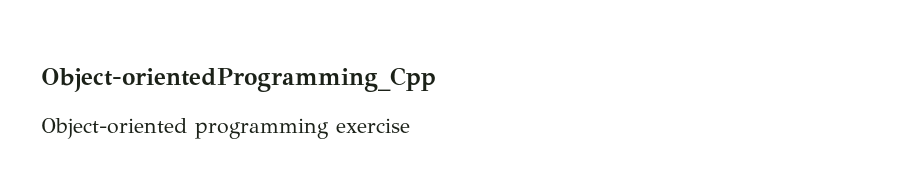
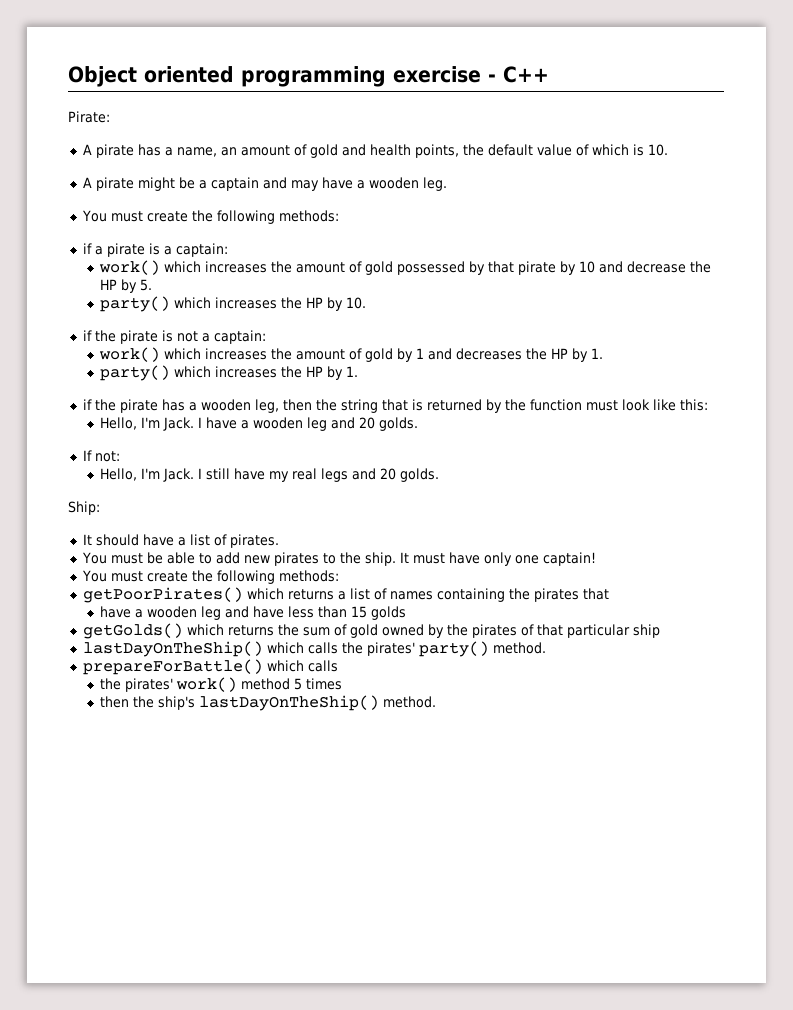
[41,67,436,92] [41,118,410,139] Object-orientedProgramming_Cpp // Object-oriented programming exercise -> [68,66,549,87] [68,111,110,123] [82,144,668,158] [82,177,447,191] [81,210,339,224] [82,243,228,257] [99,260,712,275] [100,279,153,293] [100,296,367,312] [82,330,266,344] [99,347,604,362] [100,365,359,381] [82,399,708,413] [100,417,419,431] [82,450,120,462] [100,468,440,482] [68,501,100,515] [82,534,279,548] [81,552,596,566] [81,570,339,584] [82,587,609,603] [100,606,407,620] [82,623,660,639] [82,641,546,657] [82,659,338,675] [100,677,343,692] [100,695,437,711] Object oriented programming exercise - C++ // Pirate: // A pirate has a name, an amount of gold and health points, the default value of which is 10. // A pirate might be a captain and may have a wooden leg. // You must create the following methods: // if a pirate is a captain: // work() which increases the amount of gold possessed by that pirate by 10 and decrease the HP by 5. // party() which increases the HP by 10. // if the pirate is not a captain: // work() which increases the amount of gold by 1 and decreases the HP by 1. // party() which increases the HP by 1. // if the pirate has a wooden leg, then the string that is returned by the function must look like this: // Hello, I'm Jack. I have a wooden leg and 20 golds. // If not: // Hello, I'm Jack. I still have my real legs and 20 golds. // Ship: // It should have a list of pirates. // You must be able to add new pirates to the ship. It must have only one captain! // You must create the following methods: // getPoorPirates() which returns a list of names containing the pirates that // have a wooden leg and have less than 15 golds // getGolds() which returns the sum of gold owned by the pirates of that particular ship // lastDayOnTheShip() which calls the pirates' party() method. // prepareForBattle() which calls // the pirates' work() method 5 times // then the ship's lastDayOnTheShip() method.

